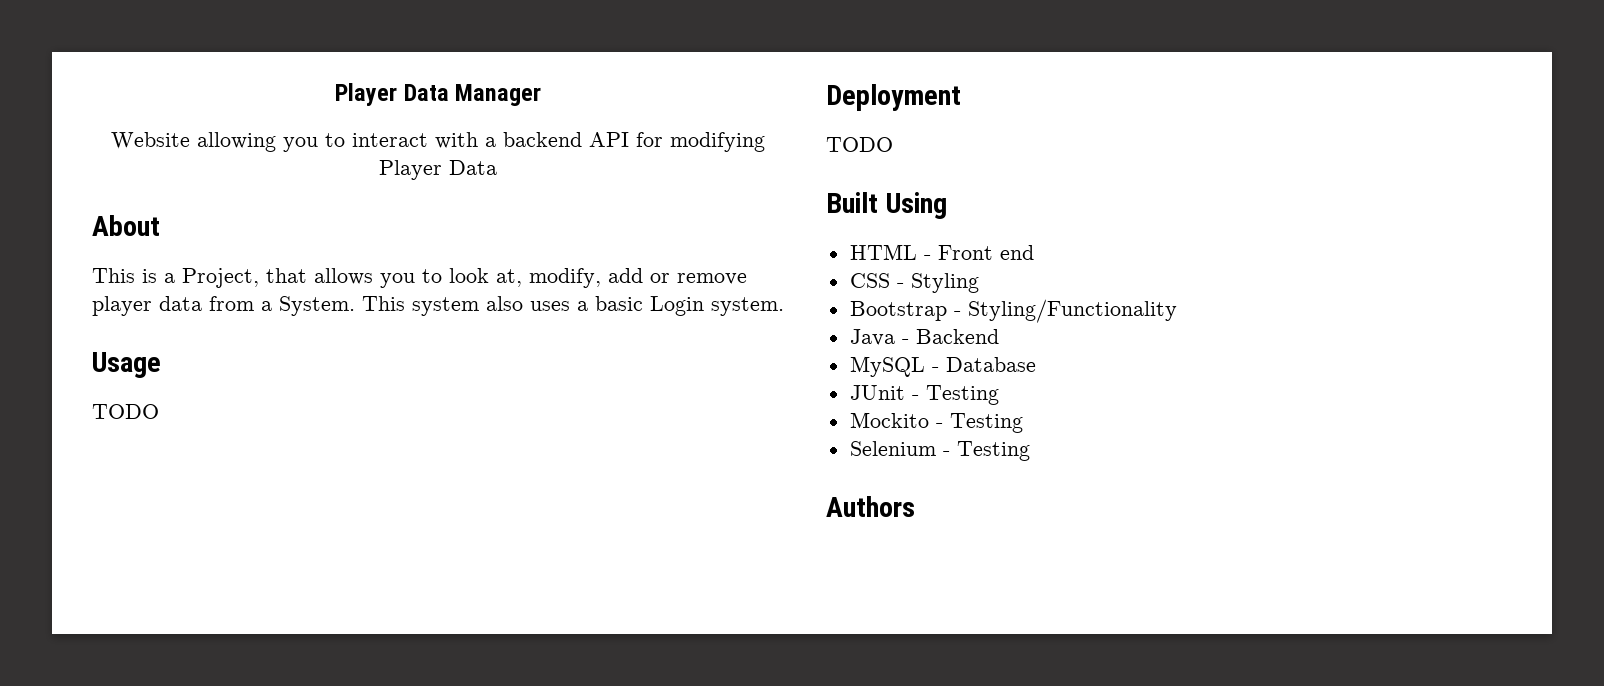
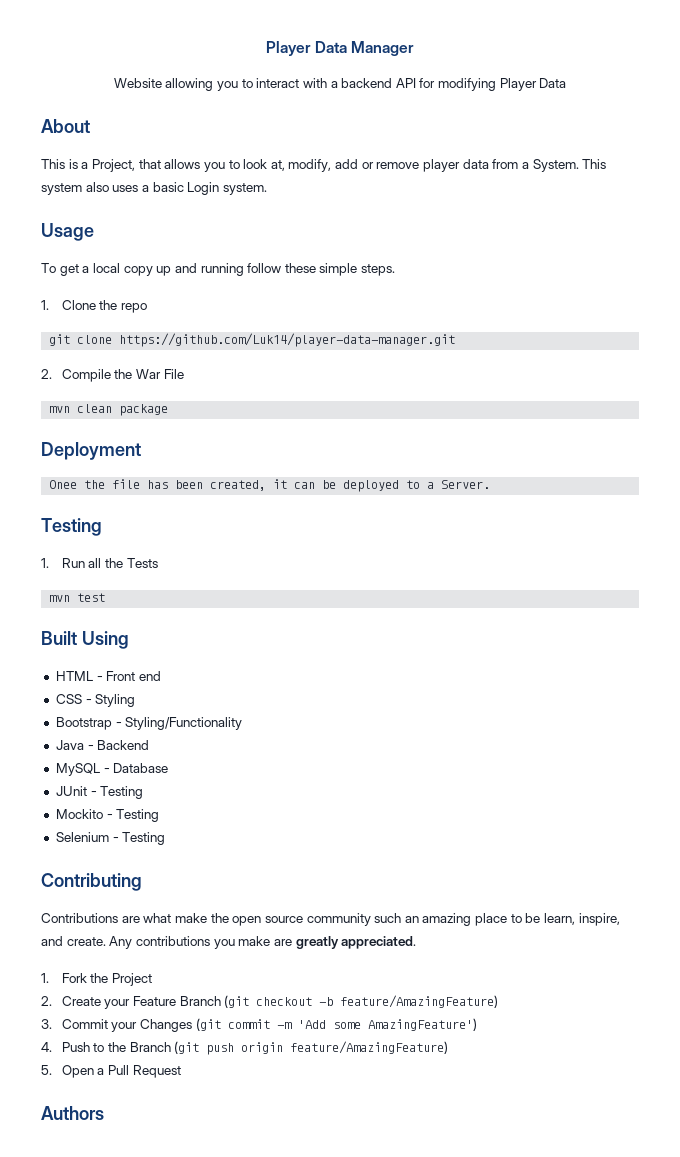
[92,404,159,419] [826,84,961,111] [826,137,893,152] TODO // Deployment // TODO -> [41,263,396,276] [41,300,147,313] [49,333,456,347] [41,369,184,382] [49,404,169,416] [41,442,141,460] [49,479,491,492] [41,518,102,536] [41,558,158,568] [49,593,106,602] To get a local copy up and running follow these simple steps. // 1. Clone the repo // git clone https://github.com/Luk14/player-data-manager.git // 2. Compile the War File // mvn clean package // Deployment // Onee the file has been created, it can be deployed to a Server. // Testing // 1. Run all the Tests // mvn test
(1030, 451) none -> [41,873,142,891] [41,913,620,926] [41,936,417,949] [41,973,152,986] [41,995,499,1009] [41,1018,477,1032] [41,1041,449,1055] [41,1065,181,1078] // Contributing // Contributions are what make the open source community such an amazing place to be learn, inspire, and create. Any contributions you make are greatly appreciated. // 1. Fork the Project // 2. Create your Feature Branch (git checkout -b feature/AmazingFeature) // 3. Commit your Changes (git commit -m 'Add some AmazingFeature') // 4. Push to the Branch (git push origin feature/AmazingFeature) // 5. Open a Pull Request

